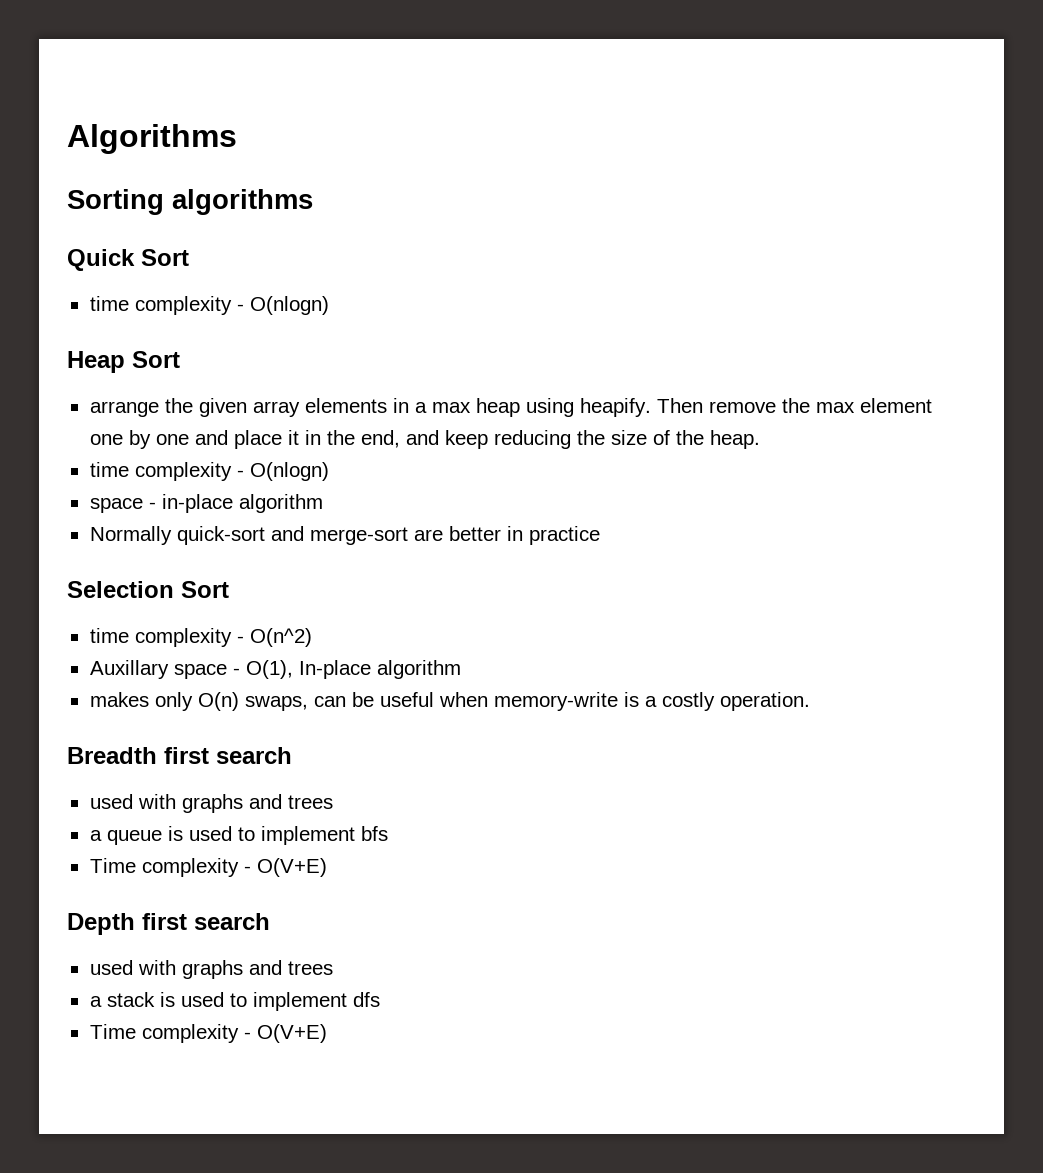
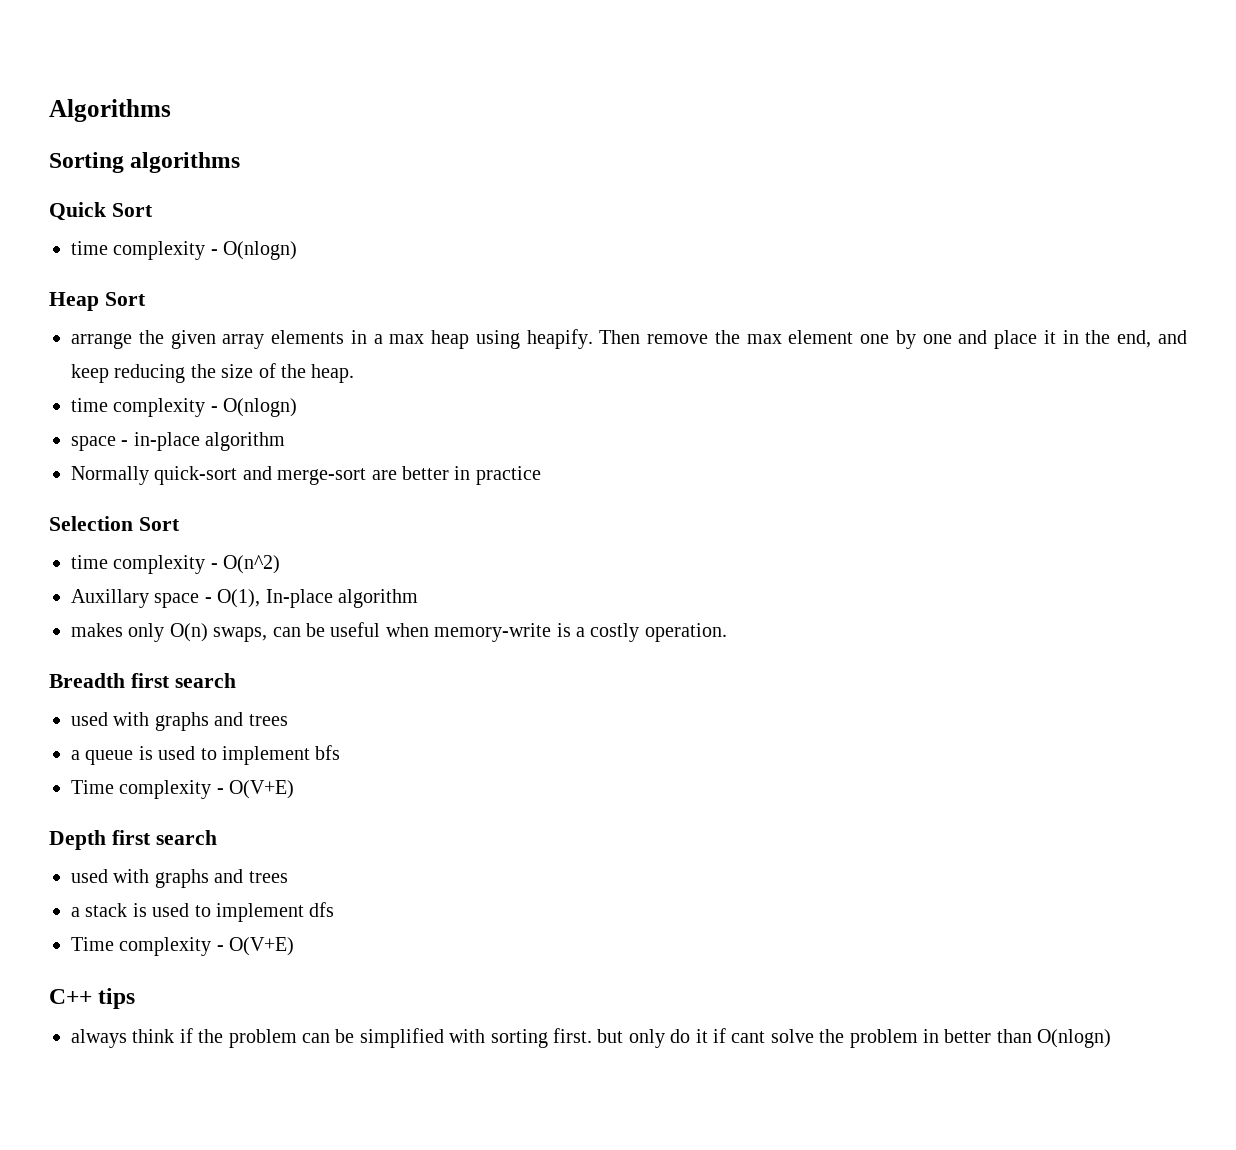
(327, 1033) none -> [49,988,136,1009] [71,1028,1112,1048] // C++ tips // always think if the problem can be simplified with sorting first. but only do it if cant solve the problem in better than O(nlogn)

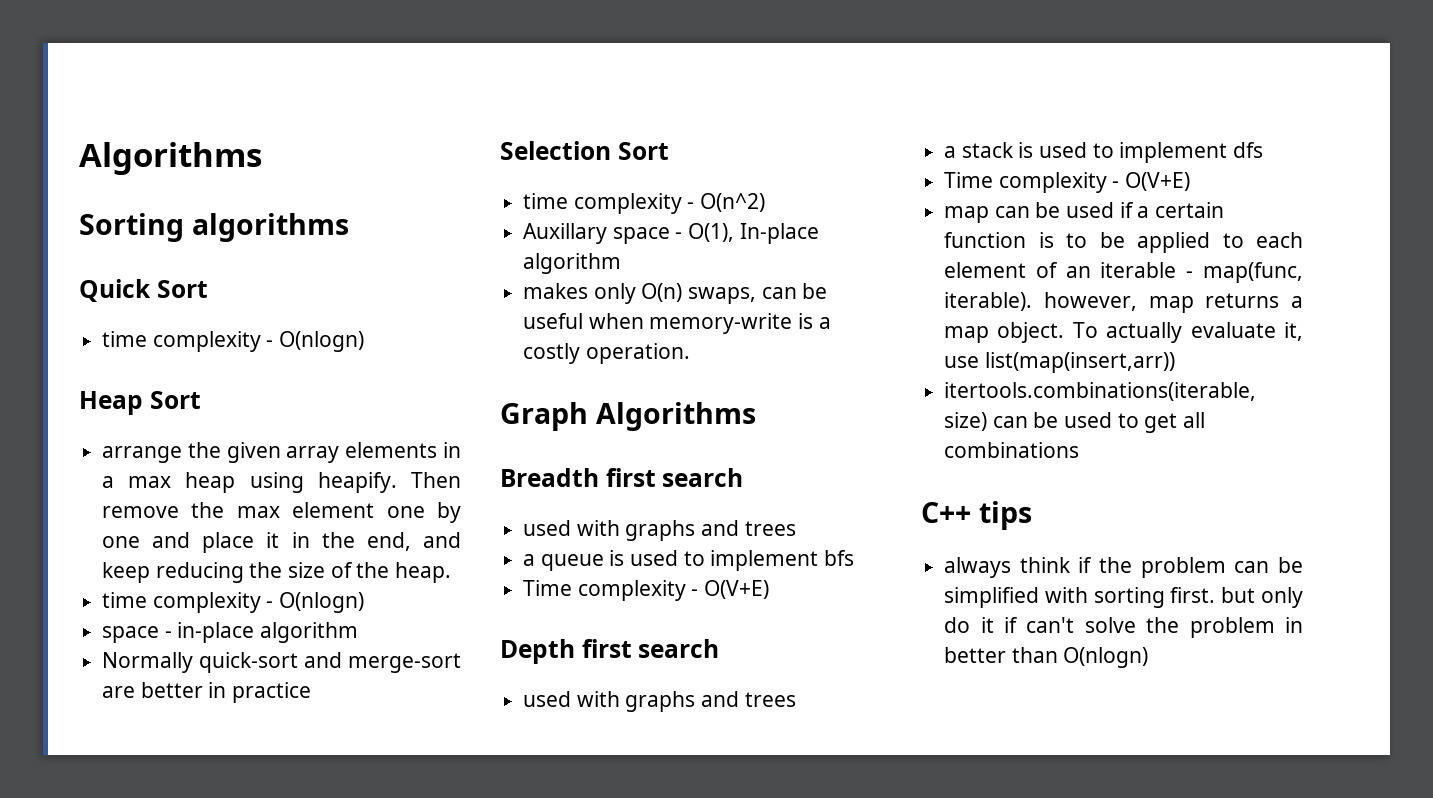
(727, 632) none -> [500,402,756,431] // Graph Algorithms
(295, 946) none -> [944,202,1225,223] [944,232,1303,253] [944,262,1303,283] [944,292,1303,313] [944,322,1303,343] [944,352,1175,373] [944,382,1257,401] [944,412,1206,433] [944,442,1080,458] // map can be used if a certain function is to be applied to each element of an iterable - map(func, iterable). however, map returns a map object. To actually evaluate it, use list(map(insert,arr)) // itertools.combinations(iterable, size) can be used to get all combinations
[731,1031,766,1043] cant -> [1026,617,1075,633] can't

